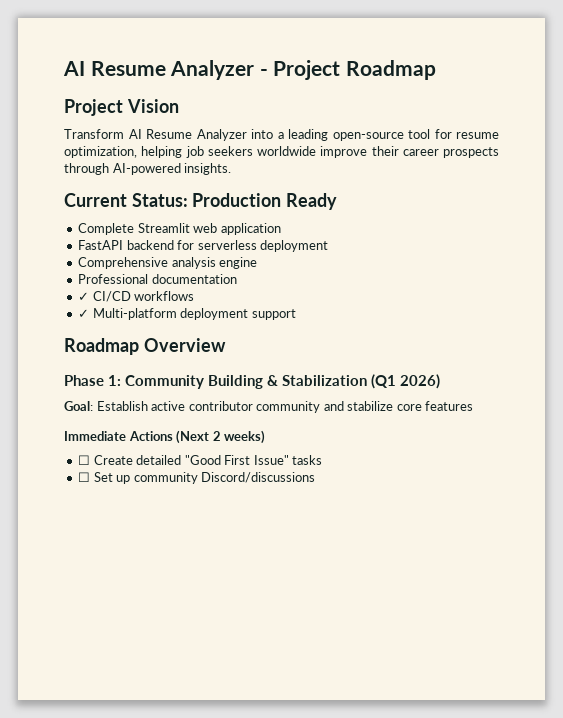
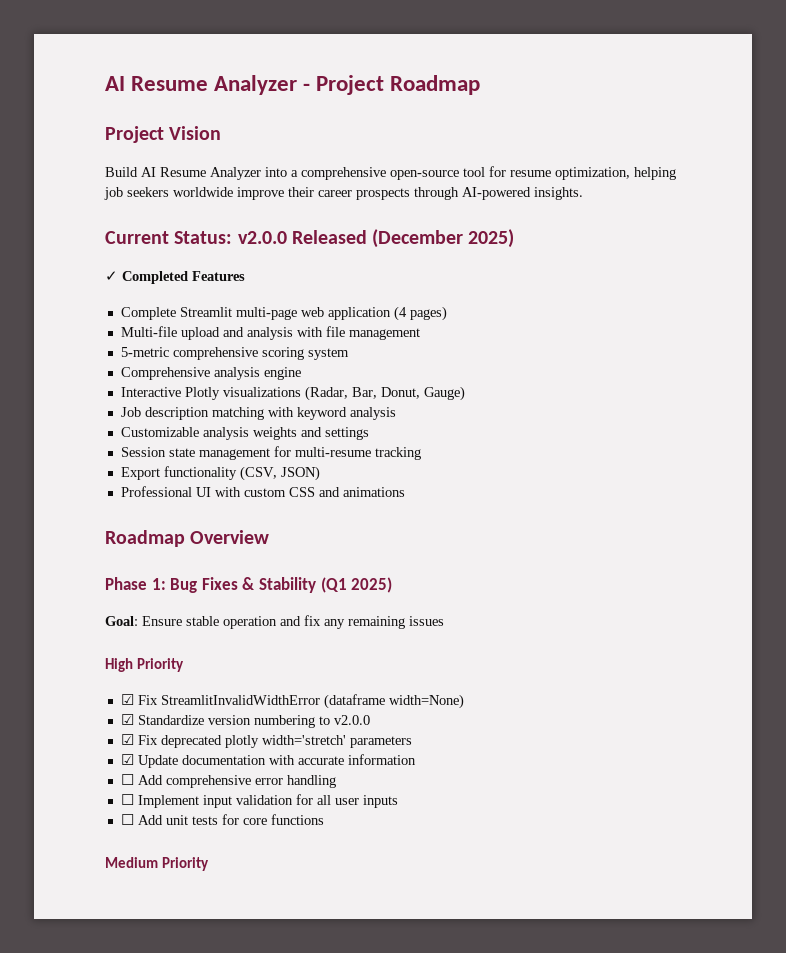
[64,129,124,139] Transform -> [105,167,138,177] Build
[288,129,328,141] leading -> [301,167,386,180] comprehensive
[192,193,338,210] Production Ready -> [237,229,515,248] [105,271,245,284] v2.0.0 Released (December 2025) // ✓ Completed Features
(190, 228) none -> [235,307,297,320] multi-page
[78,240,329,252] [78,257,258,269] [78,274,237,284] [78,291,195,302] [78,308,296,320] [64,338,226,355] [64,374,441,389] [64,401,474,413] [64,430,266,444] [78,455,323,465] [78,472,316,484] // FastAPI backend for serverless deployment // Comprehensive analysis engine // Professional documentation // ✓ CI/CD workflows // ✓ Multi-platform deployment support // Roadmap Overview // Phase 1: Community Building & Stabilization (Q1 2026) // Goal: Establish active contributor community and stabilize core features // Immediate Actions (Next 2 weeks) // ☐ Create detailed "Good First Issue" tasks // ☐ Set up community Discord/discussions -> [393,306,447,321] [120,326,420,340] [120,347,349,360] [120,367,301,380] [120,386,465,401] [120,407,396,420] [120,427,369,440] [120,446,421,460] [120,466,320,481] [120,486,405,497] [105,530,270,547] [105,577,393,593] [105,615,444,629] [105,658,184,672] [120,694,464,709] [120,714,370,728] [120,734,412,748] [120,754,416,768] [120,774,336,788] [120,794,398,808] [120,814,324,825] [105,857,209,871] (4 pages) // Multi-file upload and analysis with file management // 5-metric comprehensive scoring system // Comprehensive analysis engine // Interactive Plotly visualizations (Radar, Bar, Donut, Gauge) // Job description matching with keyword analysis // Customizable analysis weights and settings // Session state management for multi-resume tracking // Export functionality (CSV, JSON) // Professional UI with custom CSS and animations // Roadmap Overview // Phase 1: Bug Fixes & Stability (Q1 2025) // Goal: Ensure stable operation and fix any remaining issues // High Priority // ☑ Fix StreamlitInvalidWidthError (dataframe width=None) // ☑ Standardize version numbering to v2.0.0 // ☑ Fix deprecated plotly width='stretch' parameters // ☑ Update documentation with accurate information // ☐ Add comprehensive error handling // ☐ Implement input validation for all user inputs // ☐ Add unit tests for core functions // Medium Priority

